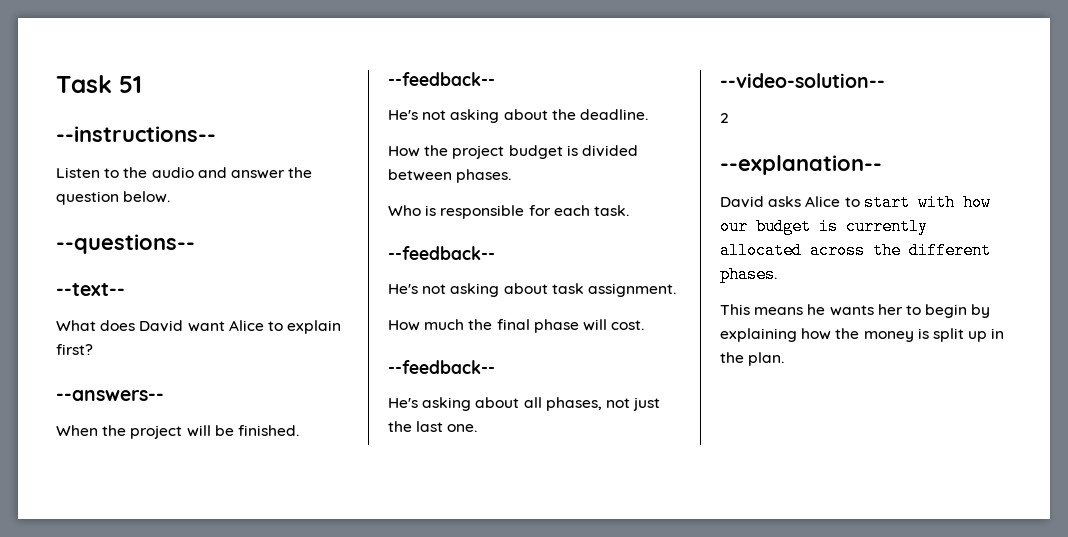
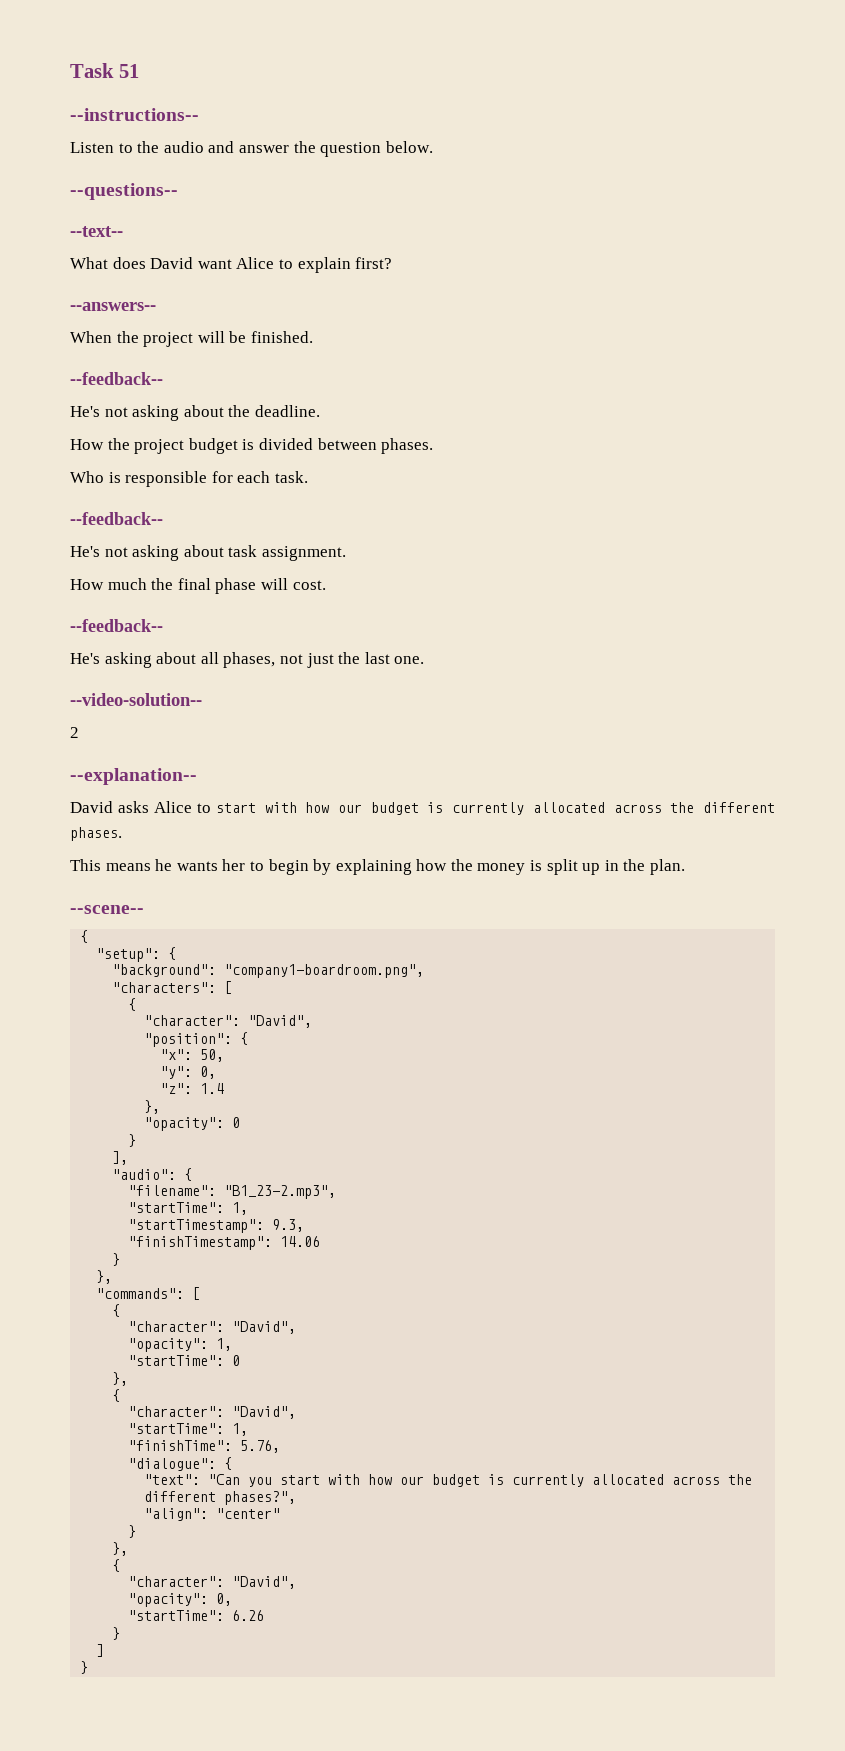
(785, 359) none -> [70,905,144,914] [80,930,89,943] [96,947,177,962] [112,964,425,978] [112,981,233,994] [128,998,137,1011] [144,1015,313,1028] [144,1032,249,1047] [160,1049,225,1062] [160,1066,217,1079] [160,1083,225,1094] [144,1100,161,1114] [144,1117,241,1131] [128,1134,137,1147] [112,1151,129,1165] [112,1168,193,1181] [128,1185,337,1199] [128,1202,249,1215] [128,1219,305,1233] [128,1236,321,1250] [112,1253,121,1266] [96,1270,113,1284] [96,1287,201,1300] [112,1304,121,1317] [128,1321,297,1334] [128,1338,233,1352] [128,1355,241,1366] [112,1372,129,1386] [112,1389,121,1402] [128,1406,297,1419] [128,1423,249,1436] [128,1440,281,1453] [128,1457,233,1471] [144,1474,753,1487] [144,1491,297,1505] [144,1508,281,1521] [128,1525,137,1538] [112,1542,129,1556] [112,1559,121,1572] [128,1576,297,1589] [128,1593,233,1607] [128,1610,265,1621] [112,1627,121,1640] [96,1644,105,1657] [80,1661,89,1674] // --scene-- // { // "setup": { // "background": "company1-boardroom.png", // "characters": [ // { // "character": "David", // "position": { // "x": 50, // "y": 0, // "z": 1.4 // }, // "opacity": 0 // } // ], // "audio": { // "filename": "B1_23-2.mp3", // "startTime": 1, // "startTimestamp": 9.3, // "finishTimestamp": 14.06 // } // }, // "commands": [ // { // "character": "David", // "opacity": 1, // "startTime": 0 // }, // { // "character": "David", // "startTime": 1, // "finishTime": 5.76, // "dialogue": { // "text": "Can you start with how our budget is currently allocated across the different phases?", // "align": "center" // } // }, // { // "character": "David", // "opacity": 0, // "startTime": 6.26 // } // ] // }

